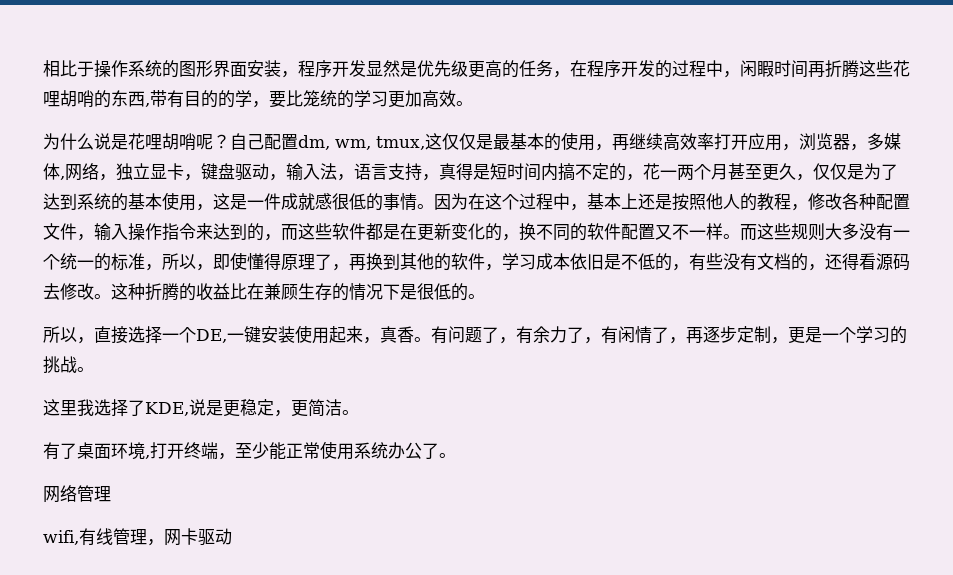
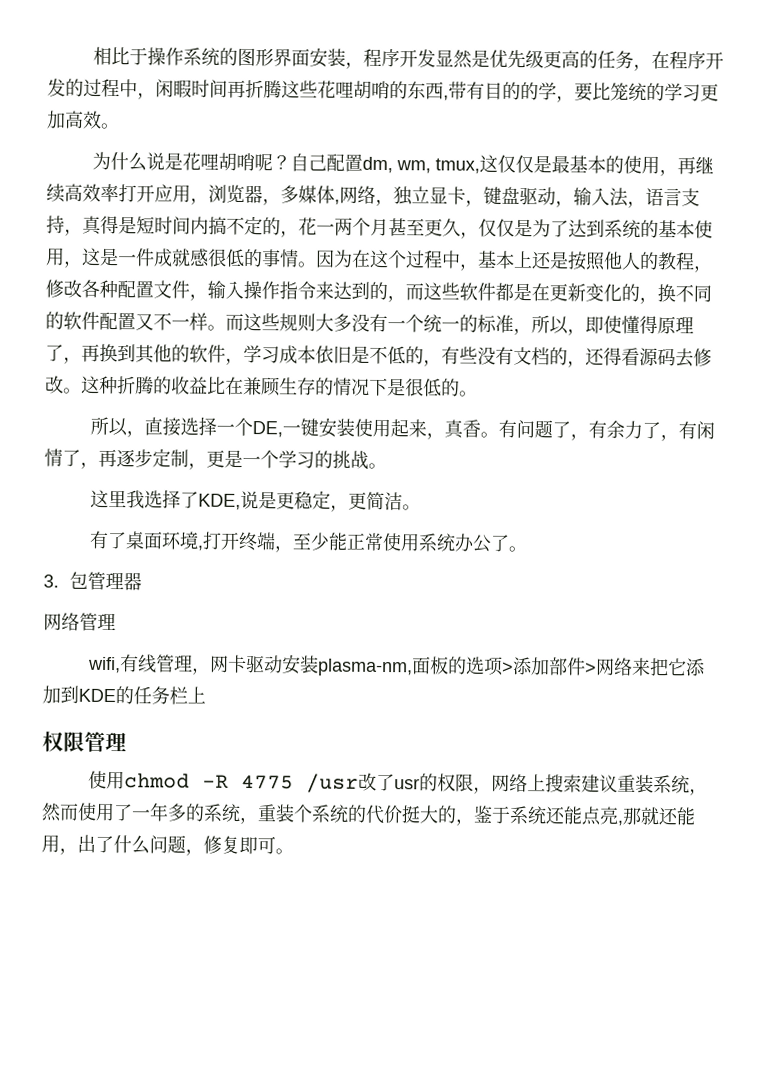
(456, 455) none -> [43,571,143,591] // 3.包管理器
(232, 536) none -> [281,654,706,677] [42,685,206,705] [42,731,127,752] [87,770,708,796] [41,802,696,826] [41,834,294,856] 安装plasma-nm,面板的选项>添加部件>网络来把它添加到KDE的任务栏上 // 权限管理 // 使用chmod -R 4775 /usr改了usr的权限，网络上搜索建议重装系统，然而使用了一年多的系统，重装个系统的代价挺大的，鉴于系统还能点亮,那就还能用，出了什么问题，修复即可。

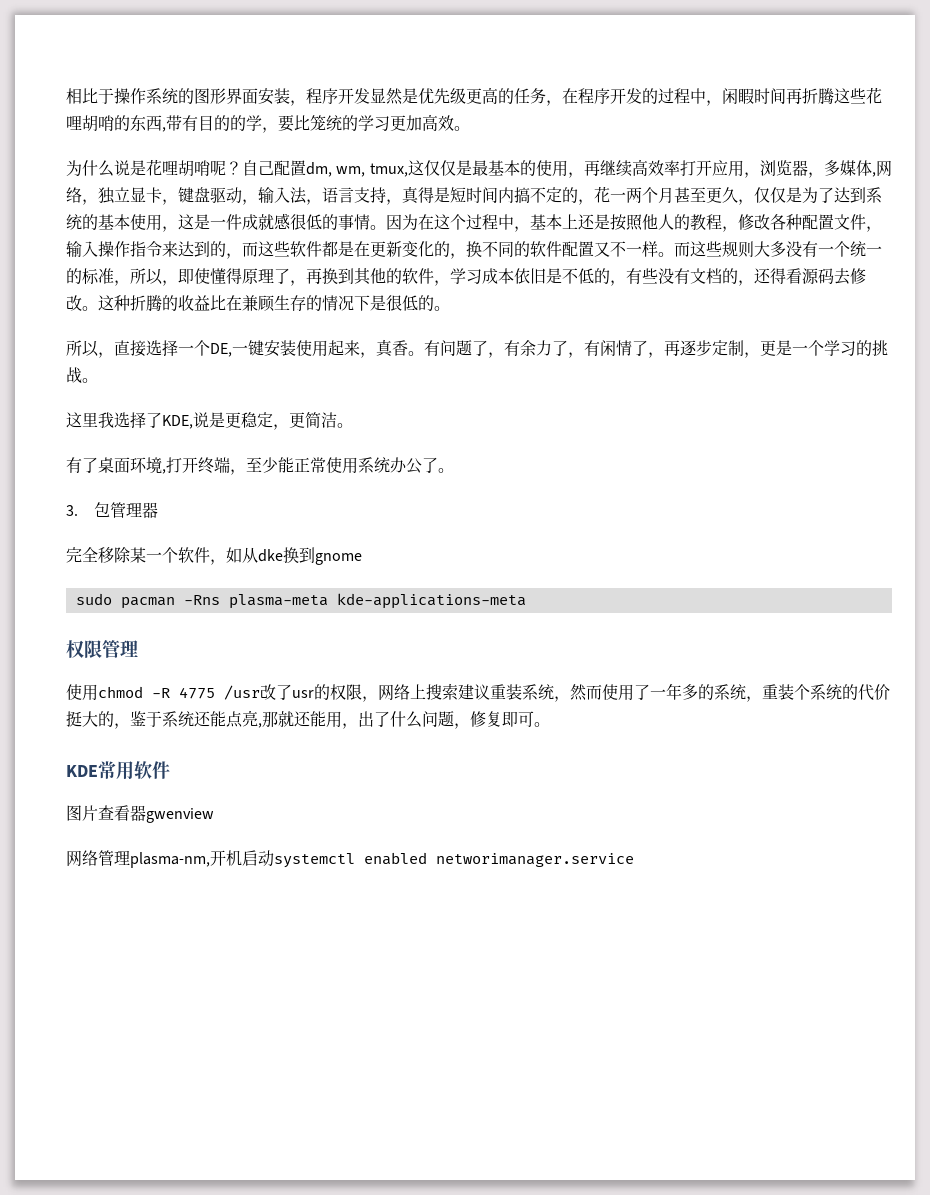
[43,612,116,631] [87,654,706,677] [42,685,206,705] 网络管理 // wifi,有线管理，网卡驱动安装plasma-nm,面板的选项>添加部件>网络来把它添加到KDE的任务栏上 -> [66,547,362,565] [75,593,526,609] 完全移除某一个软件，如从dke换到gnome // sudo pacman -Rns plasma-meta kde-applications-meta
(294, 851) none -> [66,761,170,780] [66,805,214,823] [66,850,634,868] // KDE常用软件 // 图片查看器gwenview // 网络管理plasma-nm,开机启动systemctl enabled networimanager.service

